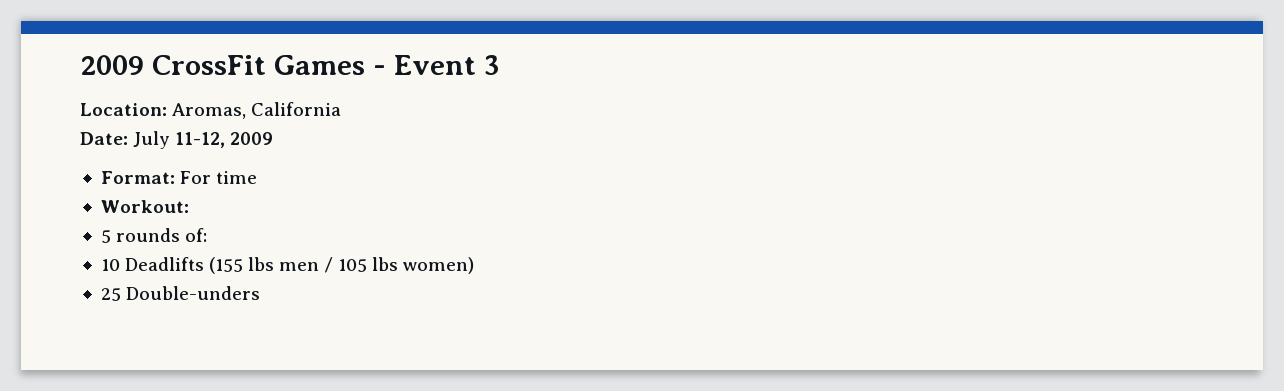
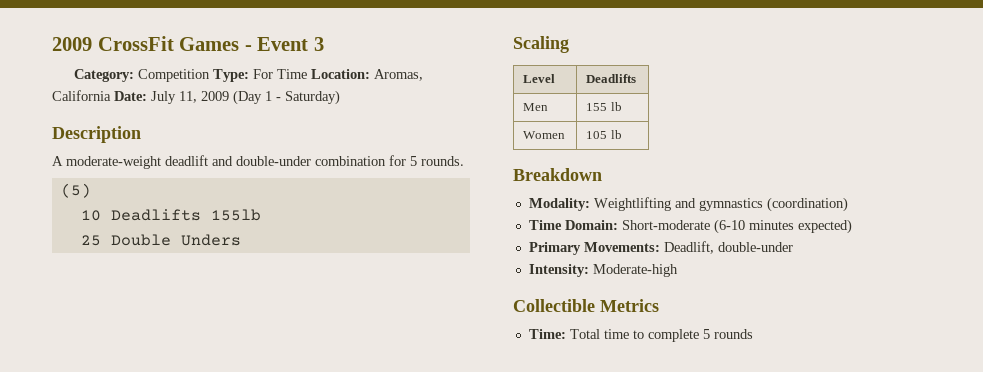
(500, 65) none -> [74,69,308,82] Category: Competition Type: For Time
(342, 109) // -> (111, 95) none
[175,132,274,148] [100,171,258,184] [100,200,189,213] [100,228,208,243] [100,257,474,274] [100,286,261,301] 11-12, 2009 // Format: For time // Workout: // 5 rounds of: // 10 Deadlifts (155 lbs men / 105 lbs women) // 25 Double-unders -> [179,90,340,105] [52,126,141,143] [52,155,464,169] [60,183,91,198] [80,209,261,221] [80,234,241,246] [513,36,569,53] [523,74,556,83] [586,74,637,83] [523,103,549,111] [586,102,622,111] [523,131,566,139] [586,130,622,139] [513,168,602,181] [528,197,848,212] [528,219,852,234] [528,241,793,255] [528,264,678,277] [513,299,659,312] [528,329,753,342] 11, 2009 (Day 1 - Saturday) // Description // A moderate-weight deadlift and double-under combination for 5 rounds. // (5) // 10 Deadlifts 155lb // 25 Double Unders // Scaling // Level | Deadlifts // Men | 155 lb // Women | 105 lb // Breakdown // Modality: Weightlifting and gymnastics (coordination) // Time Domain: Short-moderate (6-10 minutes expected) // Primary Movements: Deadlift, double-under // Intensity: Moderate-high // Collectible Metrics // Time: Total time to complete 5 rounds

